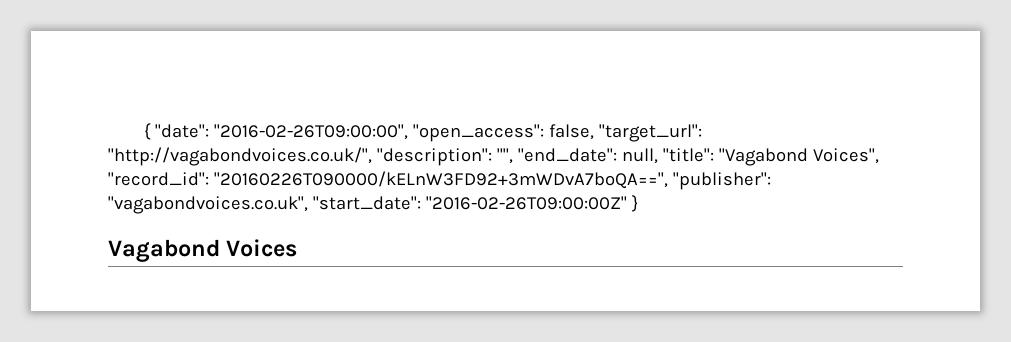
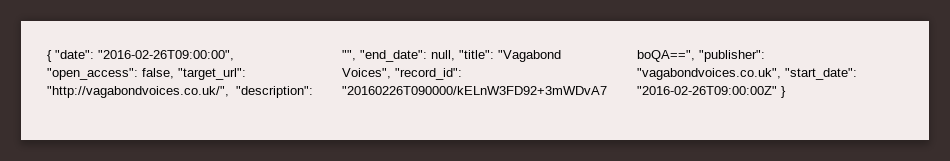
[108,239,298,262] // Vagabond Voices -> (786, 92) none

